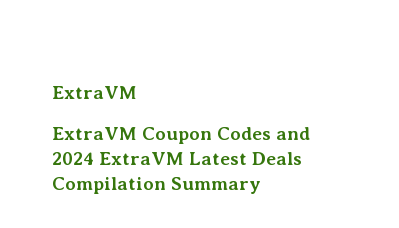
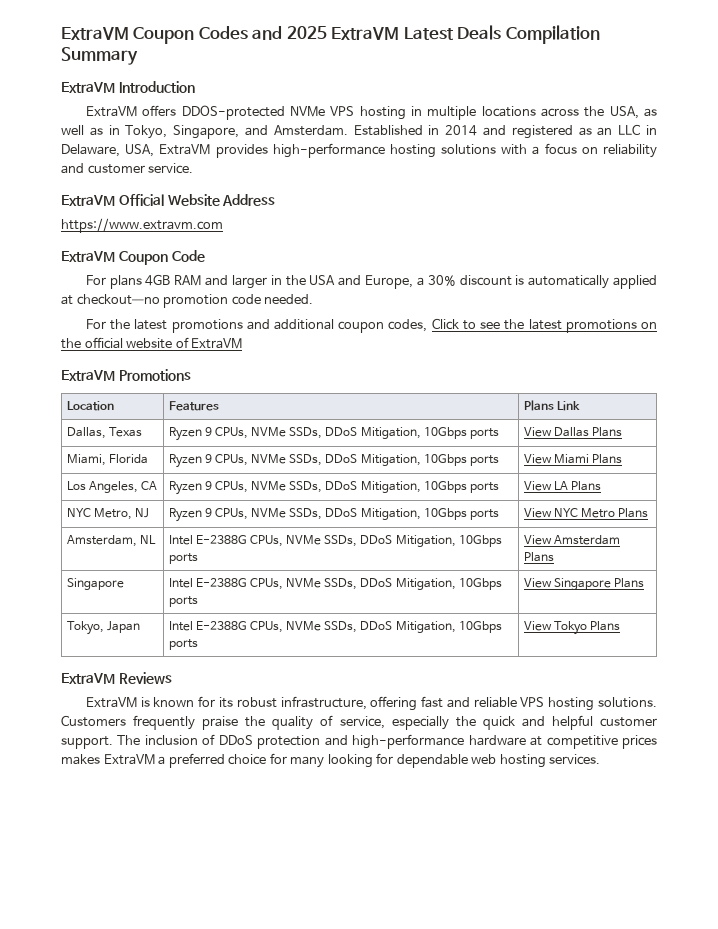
[52,86,137,99] [52,127,137,140] ExtraVM // ExtraVM -> [61,27,129,40] ExtraVM
[52,152,94,165] 2024 -> [286,26,327,39] 2025
(262, 185) none -> [61,81,195,93] [85,105,657,120] [61,124,658,139] [61,143,657,158] [61,163,194,174] [61,194,276,206] [61,218,223,233] [61,250,205,265] [85,274,657,289] [61,294,314,308] [85,318,658,333] [61,337,243,349] [61,369,191,381] [66,401,114,411] [168,401,219,411] [523,400,580,411] [66,427,142,439] [168,427,499,441] [523,427,623,437] [66,454,148,466] [168,454,499,468] [523,454,623,464] [66,481,158,493] [168,481,499,495] [523,481,602,491] [66,508,150,520] [168,508,499,522] [523,508,649,518] [66,535,156,547] [168,535,502,547] [168,553,198,564] [523,535,620,545] [523,552,554,562] [66,578,124,590] [168,578,502,590] [168,596,198,607] [523,578,645,590] [66,621,140,635] [168,621,502,633] [168,639,198,650] [523,621,621,635] [61,672,172,684] [85,696,657,711] [61,715,657,730] [61,734,657,749] [61,753,601,768] // ExtraVM Introduction // ExtraVM offers DDOS-protected NVMe VPS hosting in multiple locations across the USA, as well as in Tokyo, Singapore, and Amsterdam. Established in 2014 and registered as an LLC in Delaware, USA, ExtraVM provides high-performance hosting solutions with a focus on reliability and customer service. // ExtraVM Official Website Address // https://www.extravm.com // ExtraVM Coupon Code // For plans 4GB RAM and larger in the USA and Europe, a 30% discount is automatically applied at checkout—no promotion code needed. // For the latest promotions and additional coupon codes, Click to see the latest promotions on the official website of ExtraVM // ExtraVM Promotions // Location | Features | Plans Link // Dallas, Texas | Ryzen 9 CPUs, NVMe SSDs, DDoS Mitigation, 10Gbps ports | View Dallas Plans // Miami, Florida | Ryzen 9 CPUs, NVMe SSDs, DDoS Mitigation, 10Gbps ports | View Miami Plans // Los Angeles, CA | Ryzen 9 CPUs, NVMe SSDs, DDoS Mitigation, 10Gbps ports | View LA Plans // NYC Metro, NJ | Ryzen 9 CPUs, NVMe SSDs, DDoS Mitigation, 10Gbps ports | View NYC Metro Plans // Amsterdam, NL | Intel E-2388G CPUs, NVMe SSDs, DDoS Mitigation, 10Gbps ports | View Amsterdam Plans // Singapore | Intel E-2388G CPUs, NVMe SSDs, DDoS Mitigation, 10Gbps ports | View Singapore Plans // Tokyo, Japan | Intel E-2388G CPUs, NVMe SSDs, DDoS Mitigation, 10Gbps ports | View Tokyo Plans // ExtraVM Reviews // ExtraVM is known for its robust infrastructure, offering fast and reliable VPS hosting solutions. Customers frequently praise the quality of service, especially the quick and helpful customer support. The inclusion of DDoS protection and high-performance hardware at competitive prices makes ExtraVM a preferred choice for many looking for dependable web hosting services.

